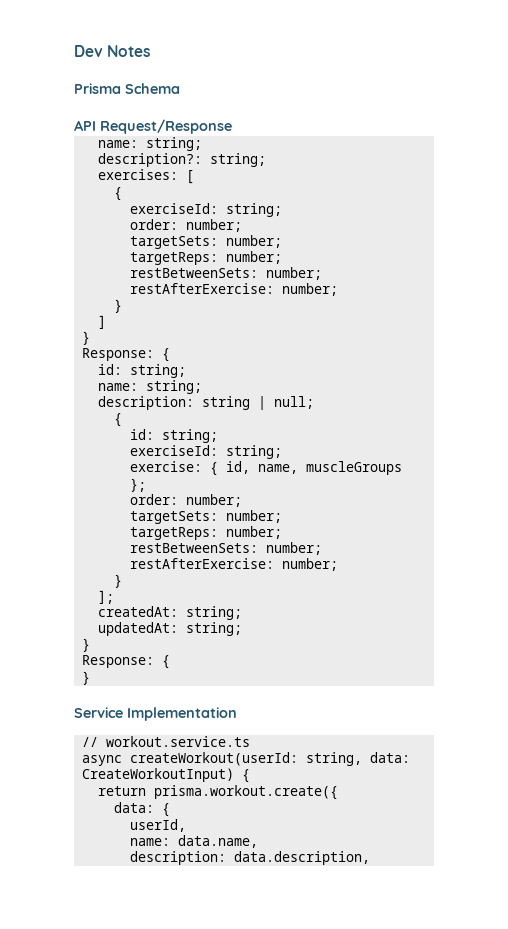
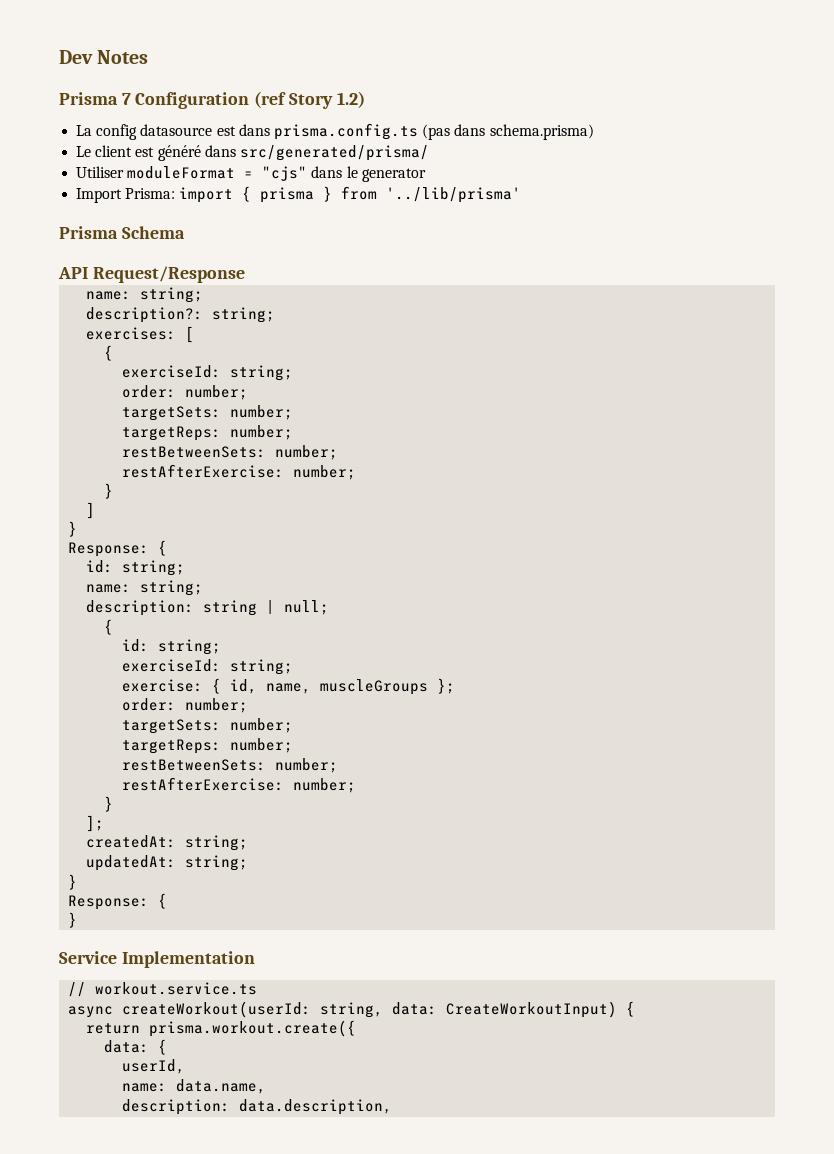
(151, 51) none -> [59,91,365,109] [76,123,594,140] [76,145,429,161] [76,166,426,182] [76,186,522,203] // Prisma 7 Configuration (ref Story 1.2) // La config datasource est dans prisma.config.ts (pas dans schema.prisma) // Le client est généré dans src/generated/prisma/ // Utiliser moduleFormat = "cjs" dans le generator // Import Prisma: import { prisma } from '../lib/prisma'

